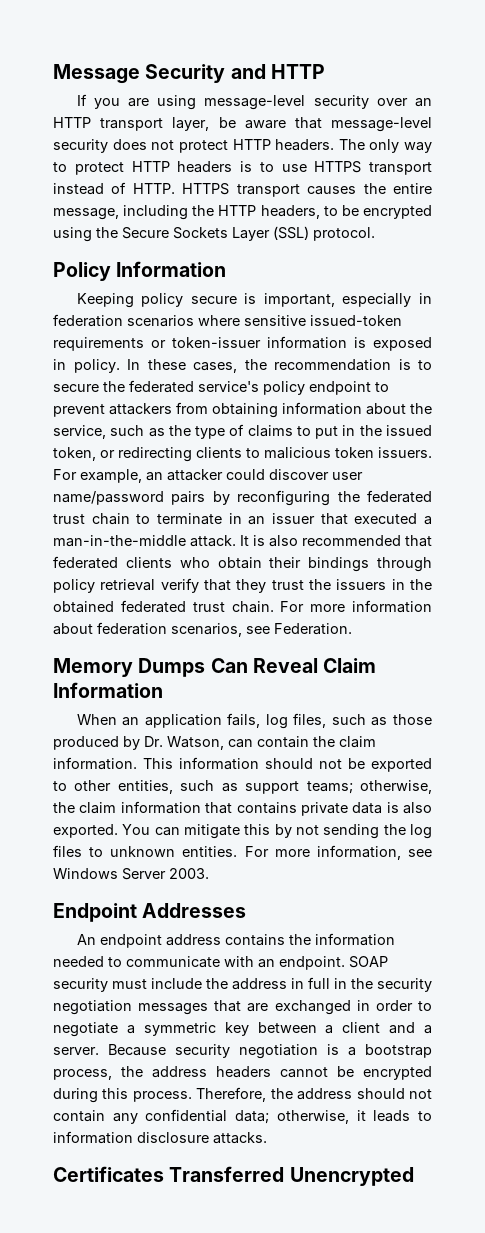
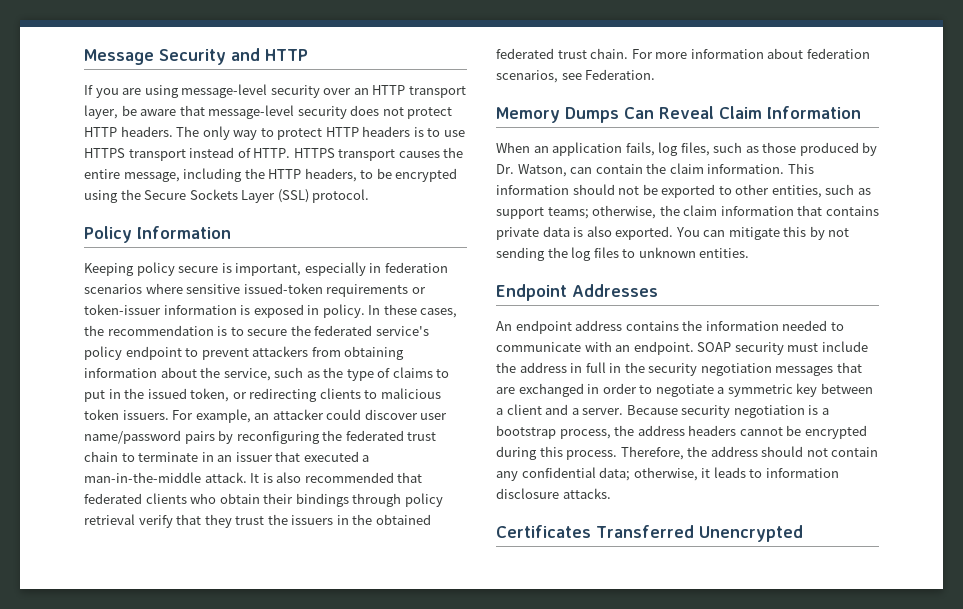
[244,845,432,860] [53,868,209,880] For more information, see Windows Server 2003. -> (750, 253) none

